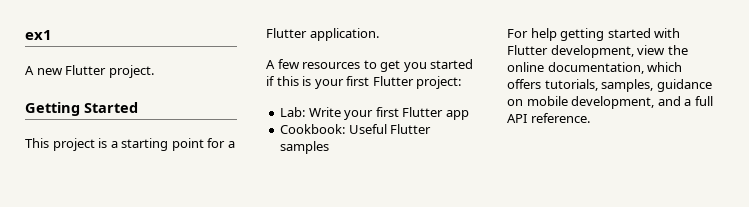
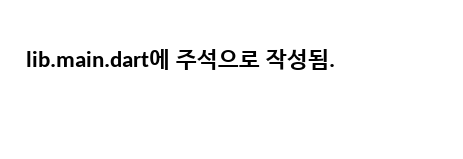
[25,30,52,40] [25,65,154,78] [25,102,138,116] [25,138,235,151] [266,28,379,41] [266,59,474,72] [266,76,462,89] [280,107,469,120] [280,124,432,134] [280,141,330,154] [507,28,681,41] [507,45,688,58] [507,62,683,74] [507,79,712,92] [507,96,713,109] [507,113,590,123] ex1 // A new Flutter project. // Getting Started // This project is a starting point for a Flutter application. // A few resources to get you started if this is your first Flutter project: // Lab: Write your first Flutter app // Cookbook: Useful Flutter samples // For help getting started with Flutter development, view the online documentation, which offers tutorials, samples, guidance on mobile development, and a full API reference. -> [26,49,336,70] lib.main.dart에 주석으로 작성됨.

